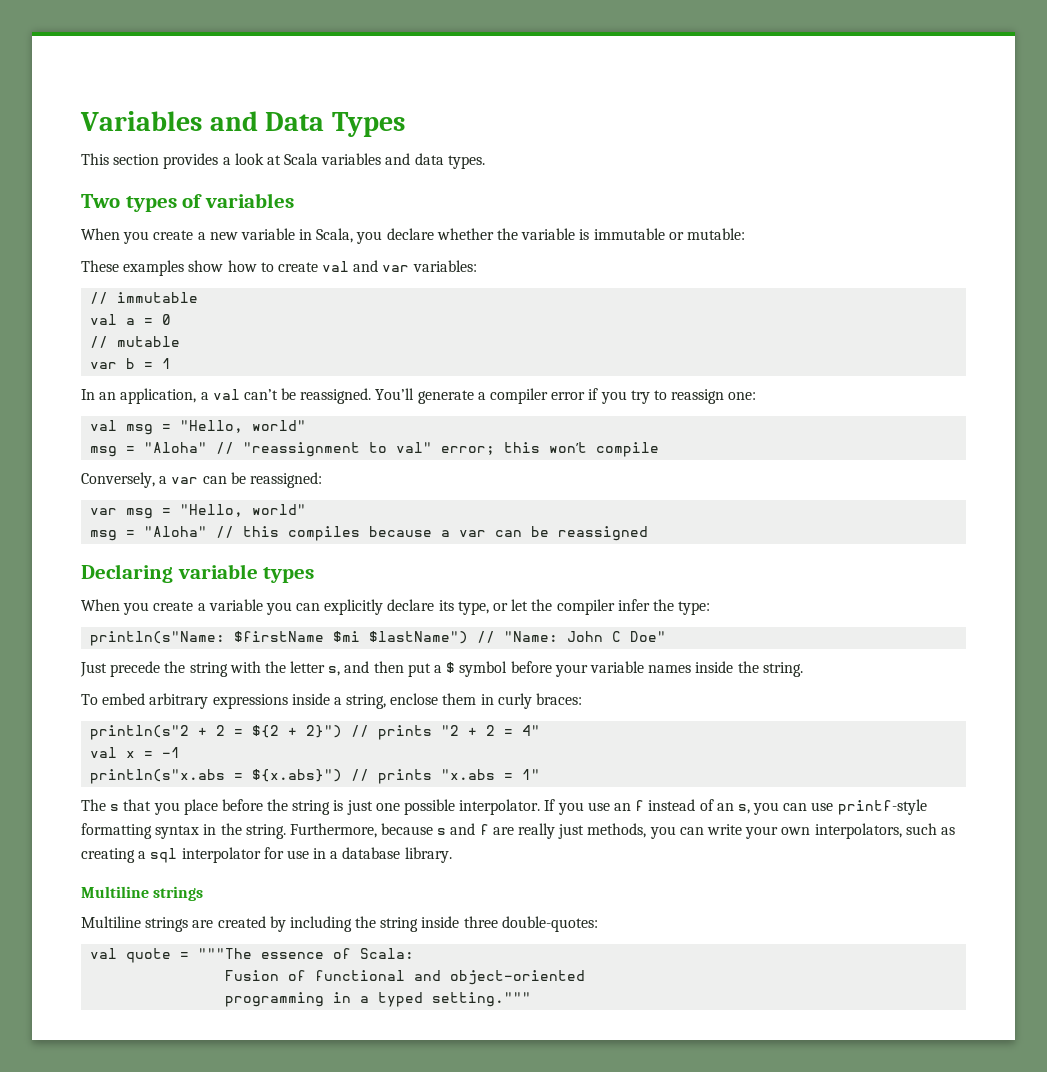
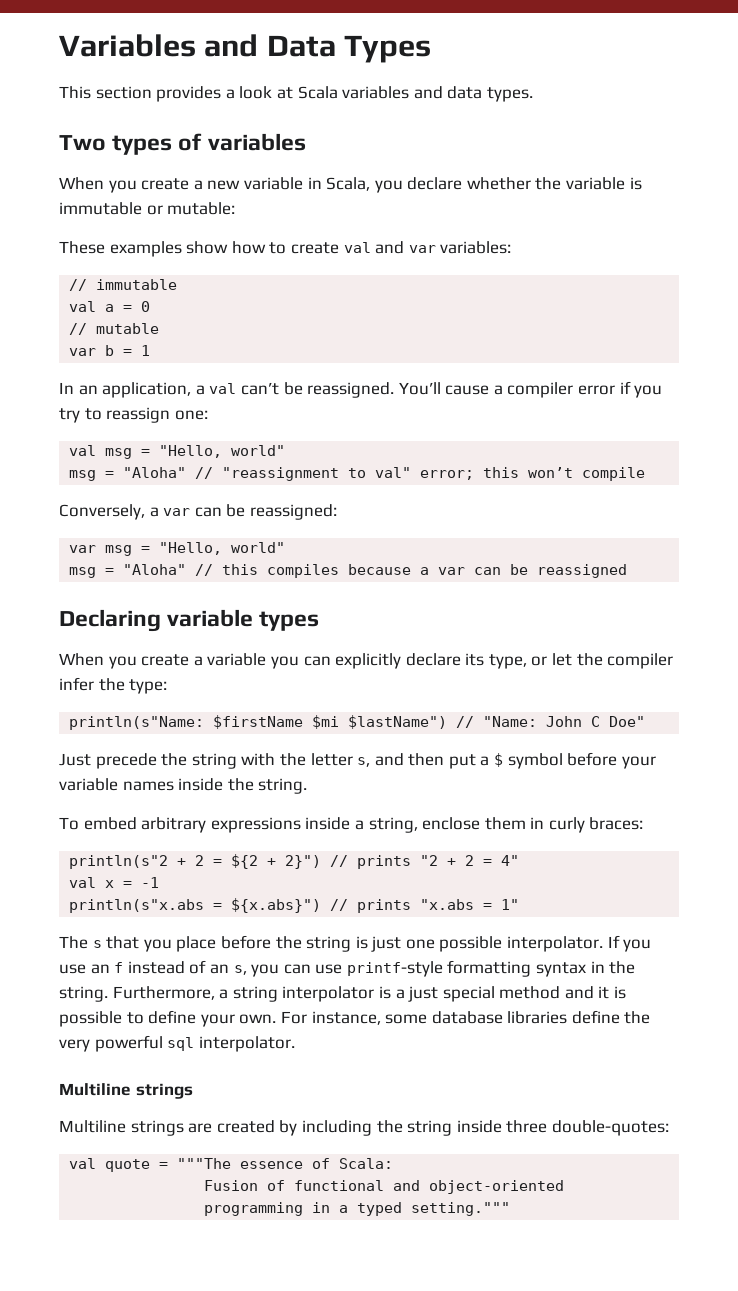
[417,390,474,404] generate -> [445,385,490,395] cause
[381,823,955,839] [81,847,452,863] because s and f are really just methods, you can write your own interpolators, such as creating a sql interpolator for use in a database library. -> [219,986,627,1002] [59,1010,651,1027] [59,1035,295,1052] a string interpolator is a just special method and it is possible to define your own. For instance, some database libraries define the very powerful sql interpolator.

